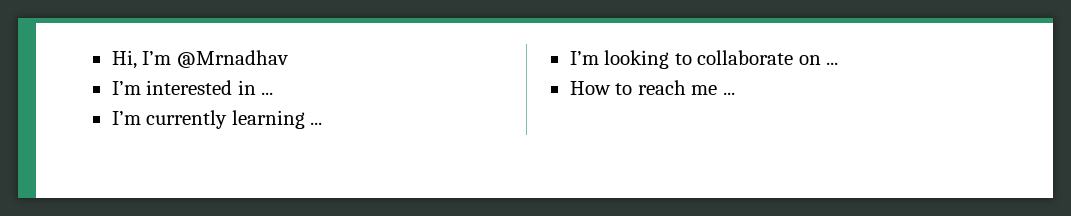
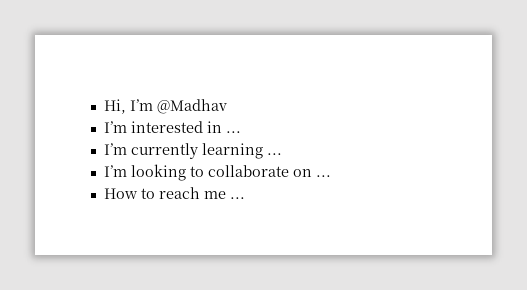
[176,50,288,68] @Mrnadhav -> [156,99,227,114] @Madhav

